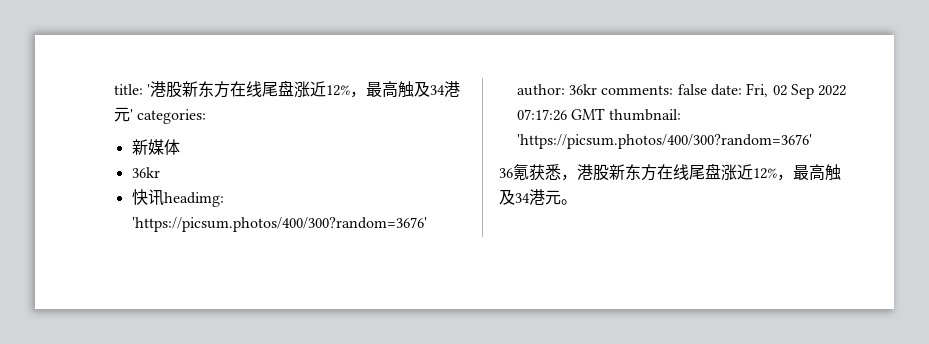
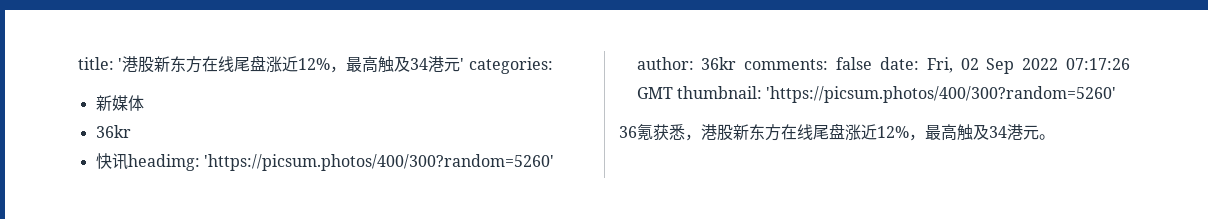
[131,217,427,232] 'https://picsum.photos/400/300?random=3676' -> [203,154,554,171] 'https://picsum.photos/400/300?random=5260'
[516,134,812,149] 'https://picsum.photos/400/300?random=3676' -> [766,86,1117,103] 'https://picsum.photos/400/300?random=5260'

